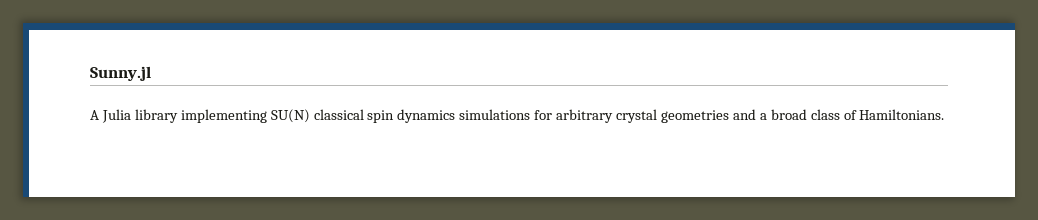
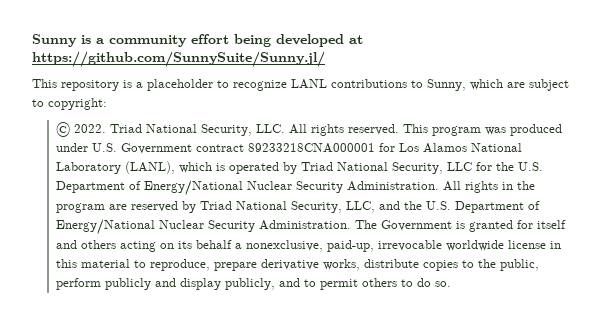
[90,66,151,81] [90,109,945,123] Sunny.jl // A Julia library implementing SU(N) classical spin dynamics simulations for arbitrary crystal geometries and a broad class of Hamiltonians. -> [32,34,363,47] [32,51,325,67] [32,79,569,91] [32,98,107,110] [55,122,562,137] [55,143,522,154] [55,161,543,174] [55,180,535,196] [55,201,540,213] [55,219,566,235] [55,240,561,252] [55,259,539,271] [55,278,451,290] Sunny is a community effort being developed at https://github.com/SunnySuite/Sunny.jl/ // This repository is a placeholder to recognize LANL contributions to Sunny, which are subject to copyright: // © 2022. Triad National Security, LLC. All rights reserved. This program was produced under U.S. Government contract 89233218CNA000001 for Los Alamos National Laboratory (LANL), which is operated by Triad National Security, LLC for the U.S. Department of Energy/National Nuclear Security Administration. All rights in the program are reserved by Triad National Security, LLC, and the U.S. Department of Energy/National Nuclear Security Administration. The Government is granted for itself and others acting on its behalf a nonexclusive, paid-up, irrevocable worldwide license in this material to reproduce, prepare derivative works, distribute copies to the public, perform publicly and display publicly, and to permit others to do so.

